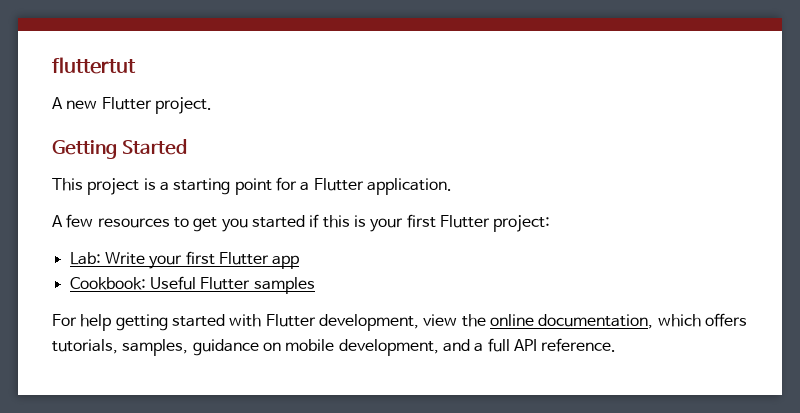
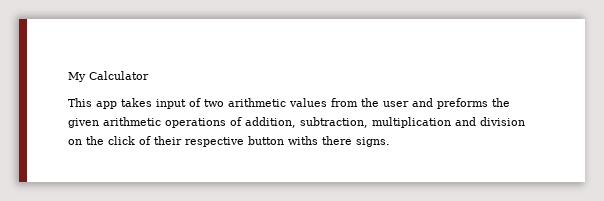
[52,57,136,74] [52,97,212,114] [52,139,187,159] [52,177,452,195] [52,214,551,232] [69,251,300,269] [69,276,315,294] [52,313,747,331] [52,338,617,356] fluttertut // A new Flutter project. // Getting Started // This project is a starting point for a Flutter application. // A few resources to get you started if this is your first Flutter project: // Lab: Write your first Flutter app // Cookbook: Useful Flutter samples // For help getting started with Flutter development, view the online documentation, which offers tutorials, samples, guidance on mobile development, and a full API reference. -> [68,71,149,82] [68,98,510,109] [68,117,525,128] [68,136,390,147] My Calculator // This app takes input of two arithmetic values from the user and preforms the given arithmetic operations of addition, subtraction, multiplication and division on the click of their respective button withs there signs.

